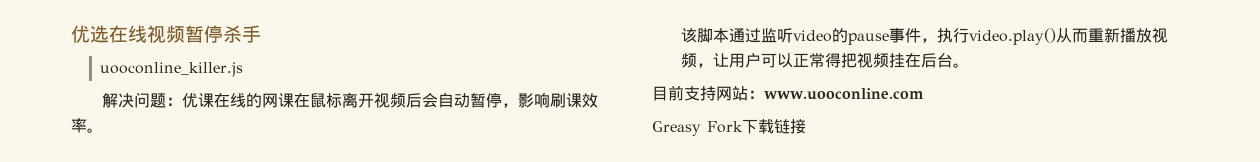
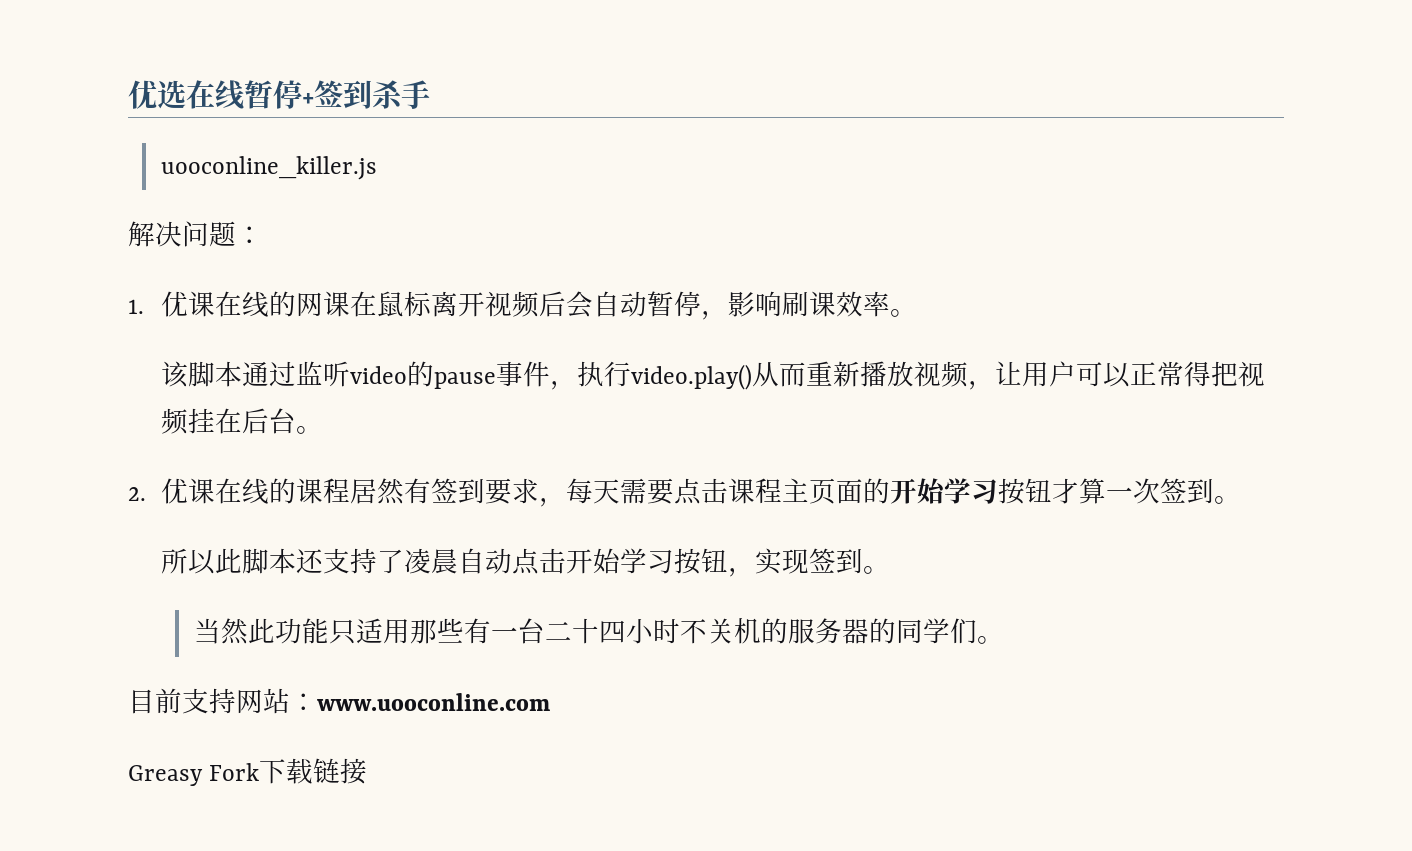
[147,25,223,43] 视频暂停 -> [244,80,372,109] 暂停+签到
(182, 101) none -> [128,299,144,314] // 1.
(970, 65) none -> [128,478,1241,507] [160,548,890,577] [193,618,1004,645] // 2.优课在线的课程居然有签到要求，每天需要点击课程主页面的开始学习按钮才算一次签到。 // 所以此脚本还支持了凌晨自动点击开始学习按钮，实现签到。 // 当然此功能只适用那些有一台二十四小时不关机的服务器的同学们。

